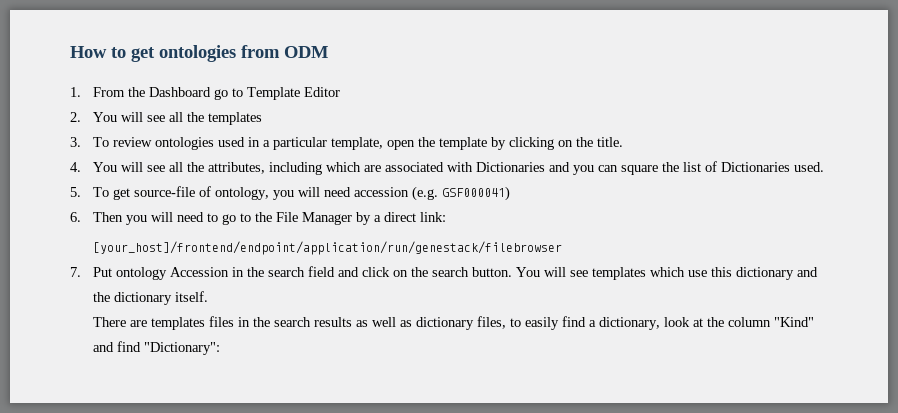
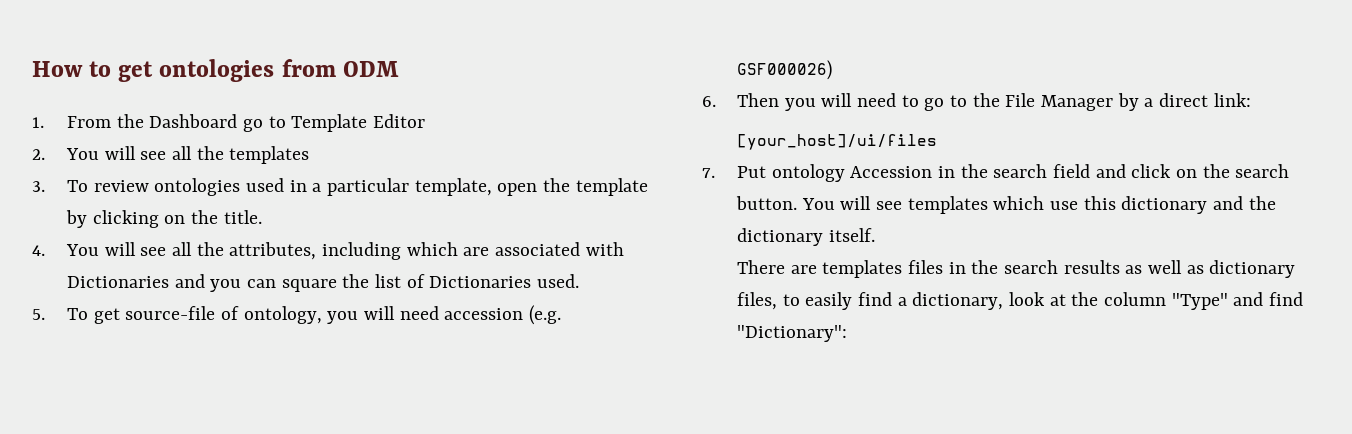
[442,186,511,201] GSF000041) -> [737,60,833,80] GSF000026)
[93,241,563,255] [your_host]/frontend/endpoint/application/run/genestack/filebrowser -> [737,134,938,150] [your_host]/ui/files
[774,317,815,327] "Kind" -> [1171,293,1228,310] "Type"

